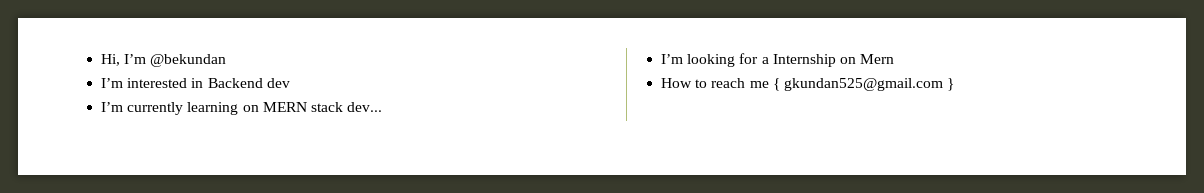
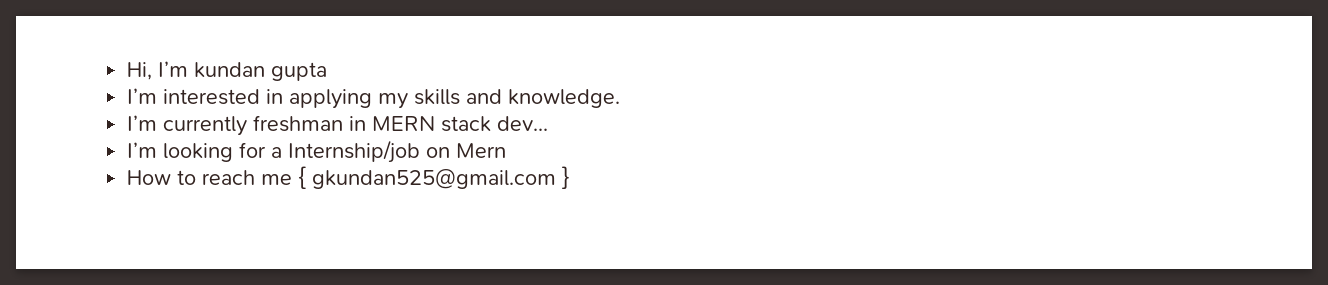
[150,54,227,67] @bekundan -> [194,62,328,81] kundan gupta
[207,78,290,88] Backend dev -> [289,89,621,109] applying my skills and knowledge.
[187,102,259,115] learning on -> [253,115,367,132] freshman in
[772,54,836,67] Internship -> [288,140,421,163] Internship/job

